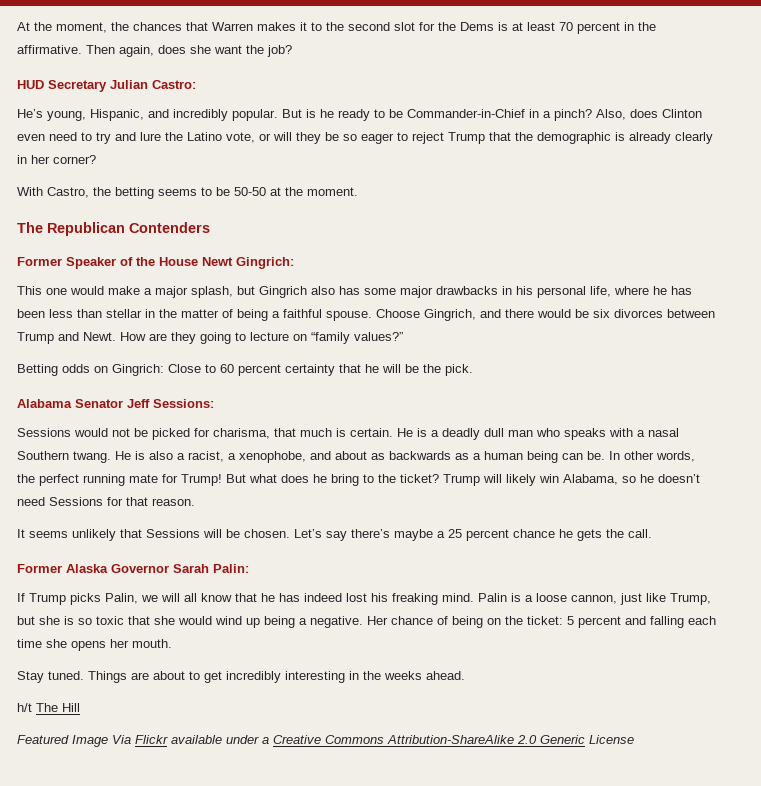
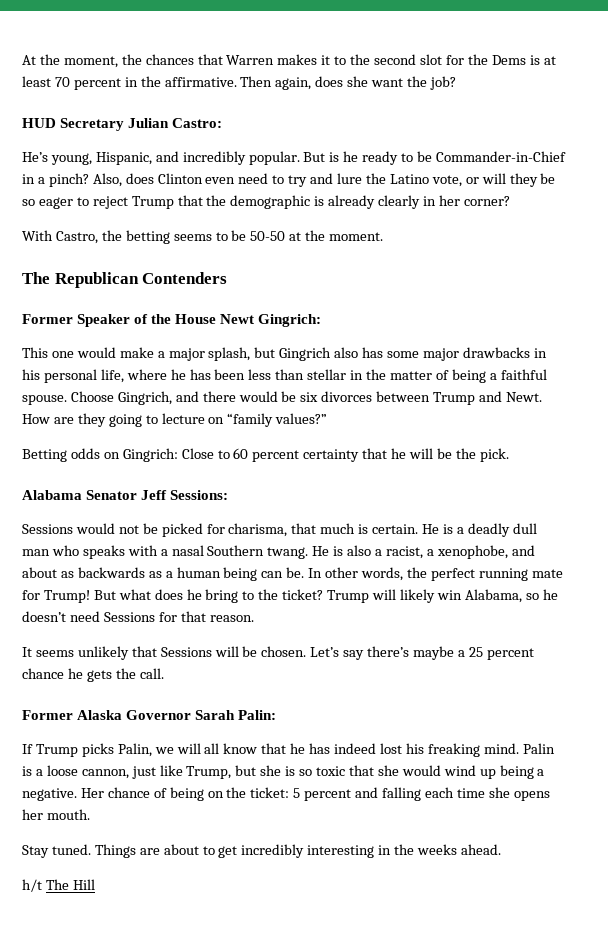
[17,735,634,747] // Featured Image Via Flickr available under a Creative Commons Attribution-ShareAlike 2.0 Generic License -> (95, 884) none

